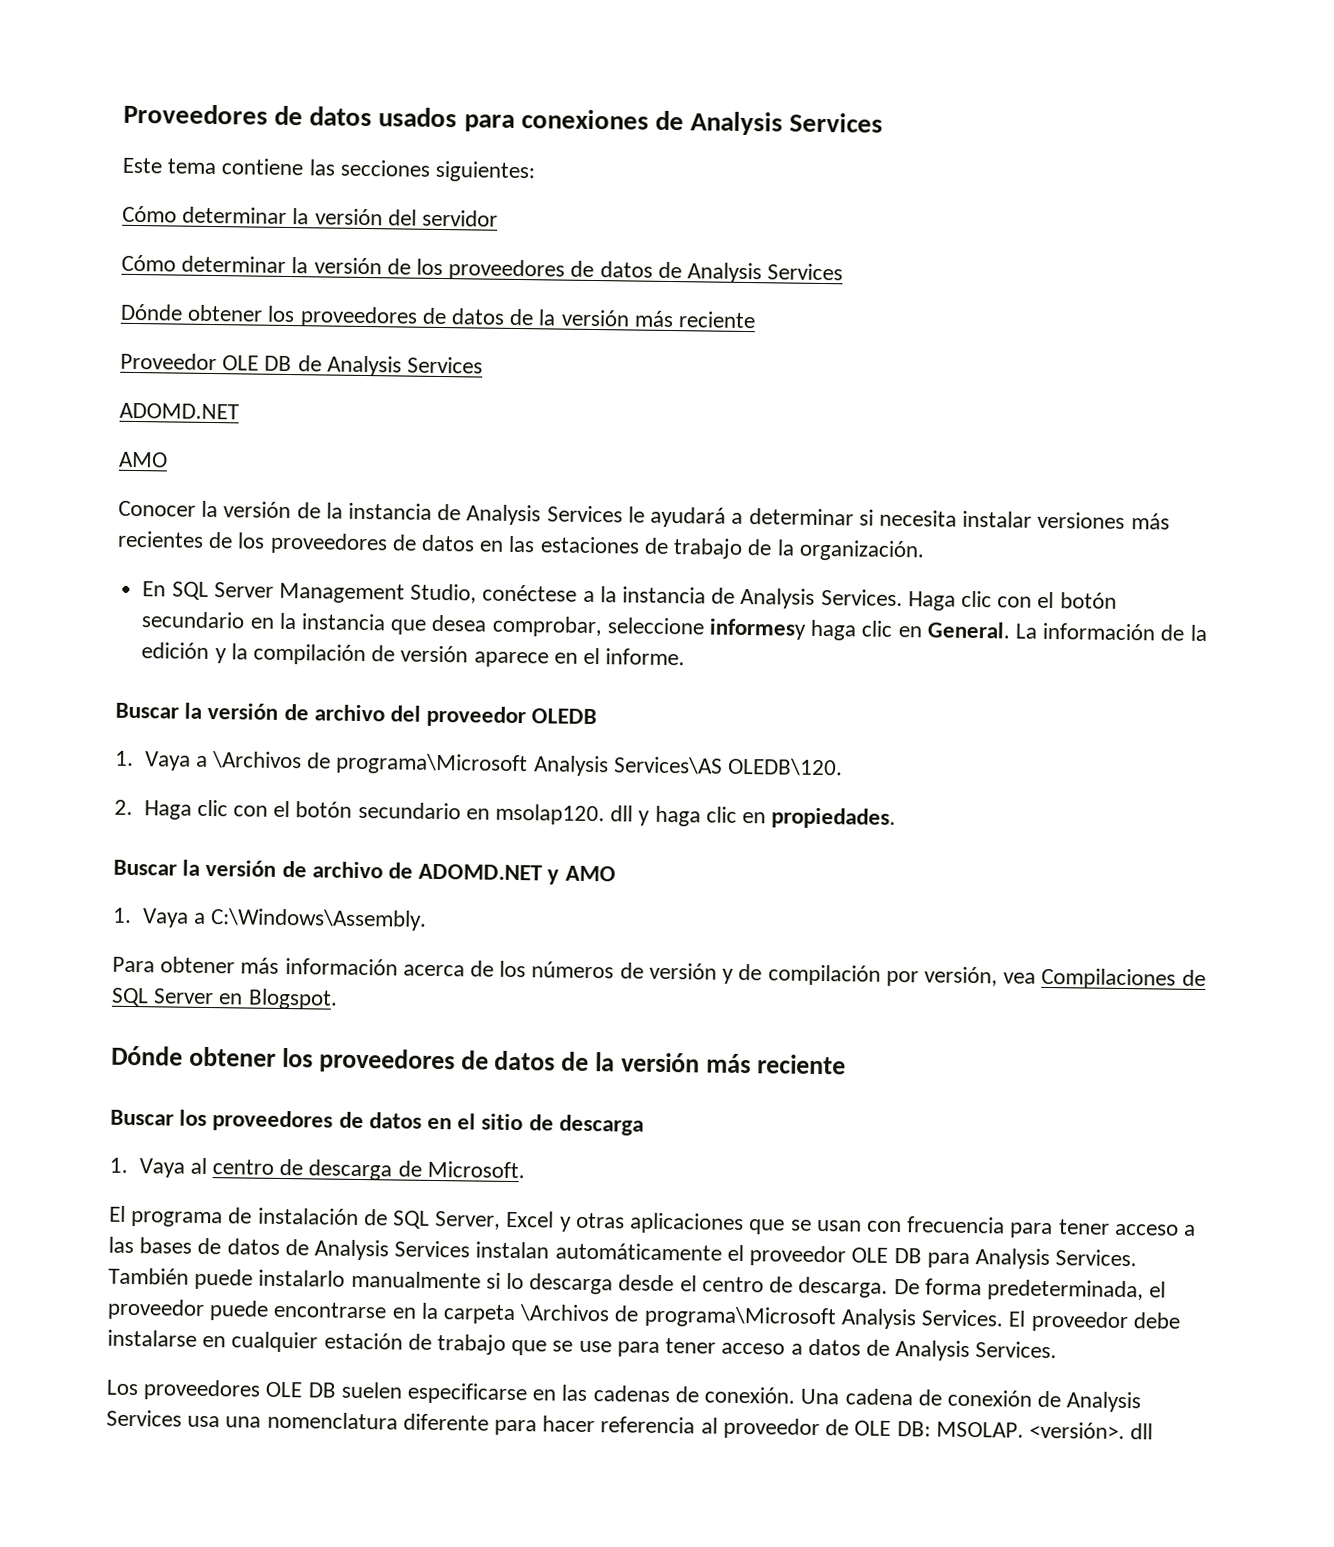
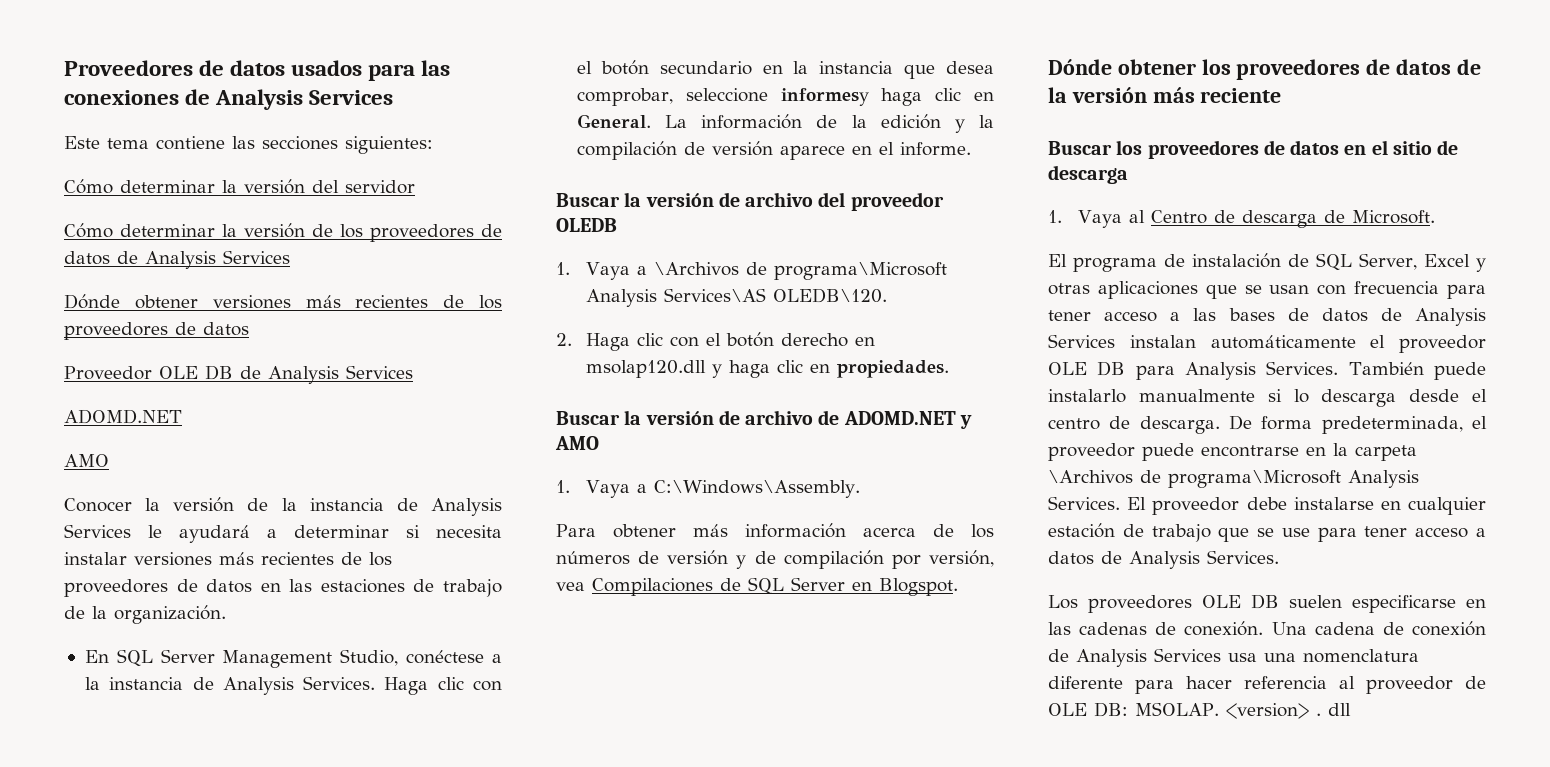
(515, 123) none -> [421,60,451,76] las
[267,305,757,329] los proveedores de datos de la versión más reciente -> [212,295,502,309] [64,322,249,340] versiones más recientes de los proveedores de datos
[357,801,634,826] secundario en msolap120. dll -> [781,333,876,347] [586,360,707,378] derecho en msolap120.dll
[211,1159,274,1175] centro -> [1151,210,1208,224] Centro
[1028,1421,1125,1440] <versión>. -> [1225,703,1321,719] <version> .

